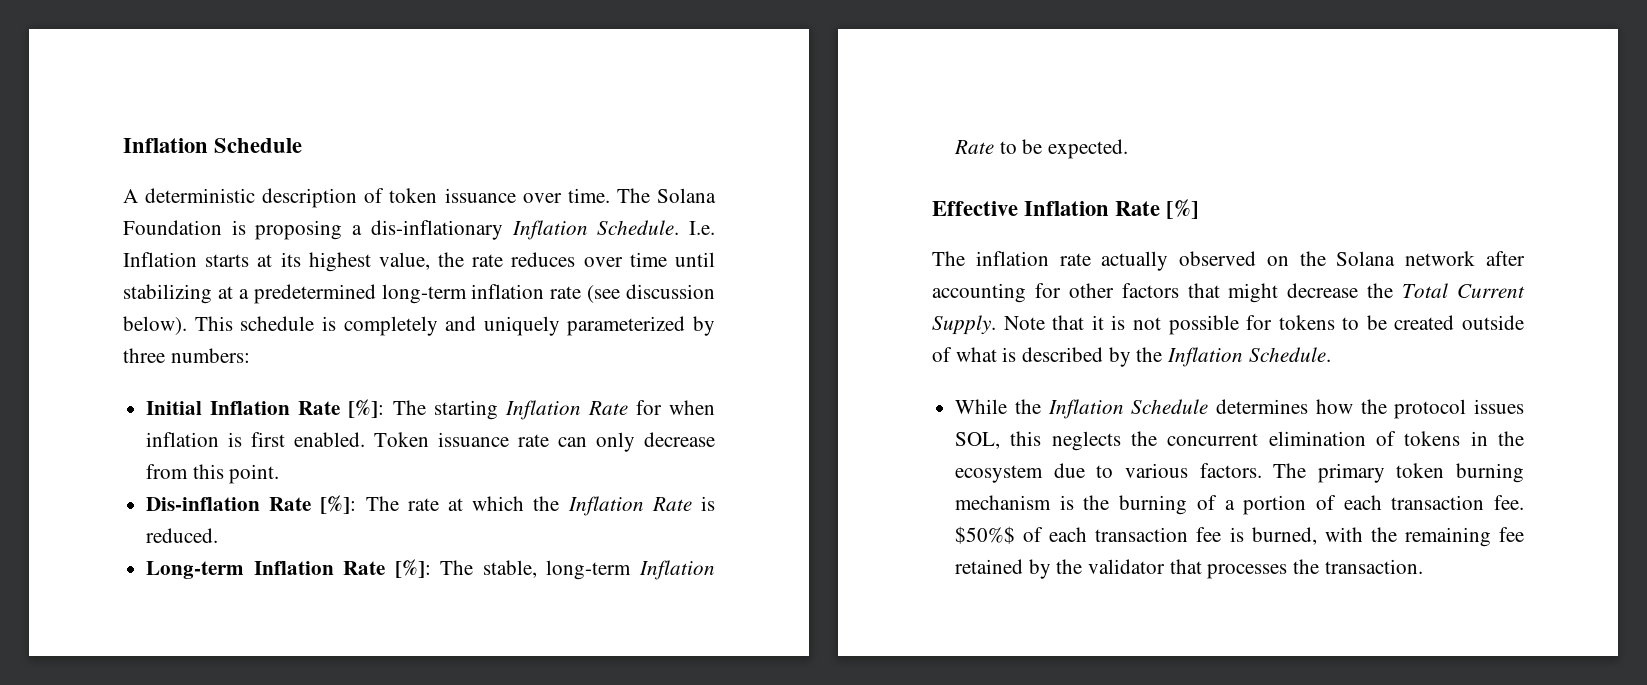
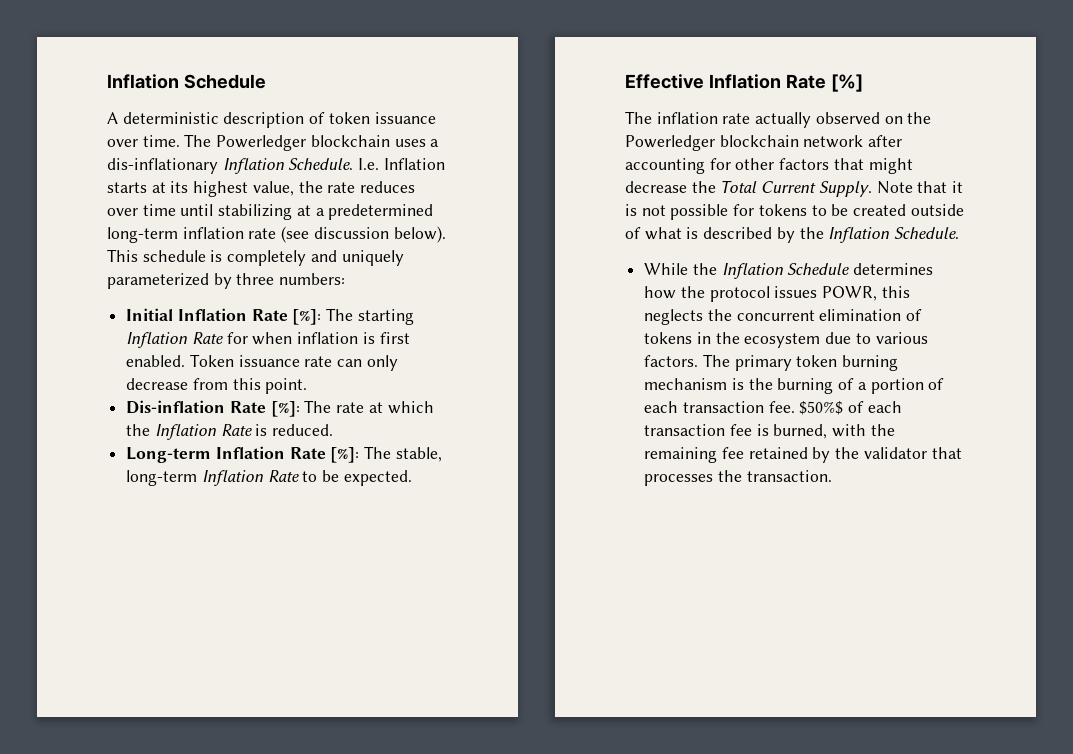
[656,188,716,203] [123,220,343,240] Solana Foundation is proposing -> [216,135,426,151] Powerledger blockchain uses
[1336,251,1396,266] Solana -> [625,135,799,151] Powerledger blockchain
[955,432,1001,449] SOL, -> [822,286,878,301] POWR,

